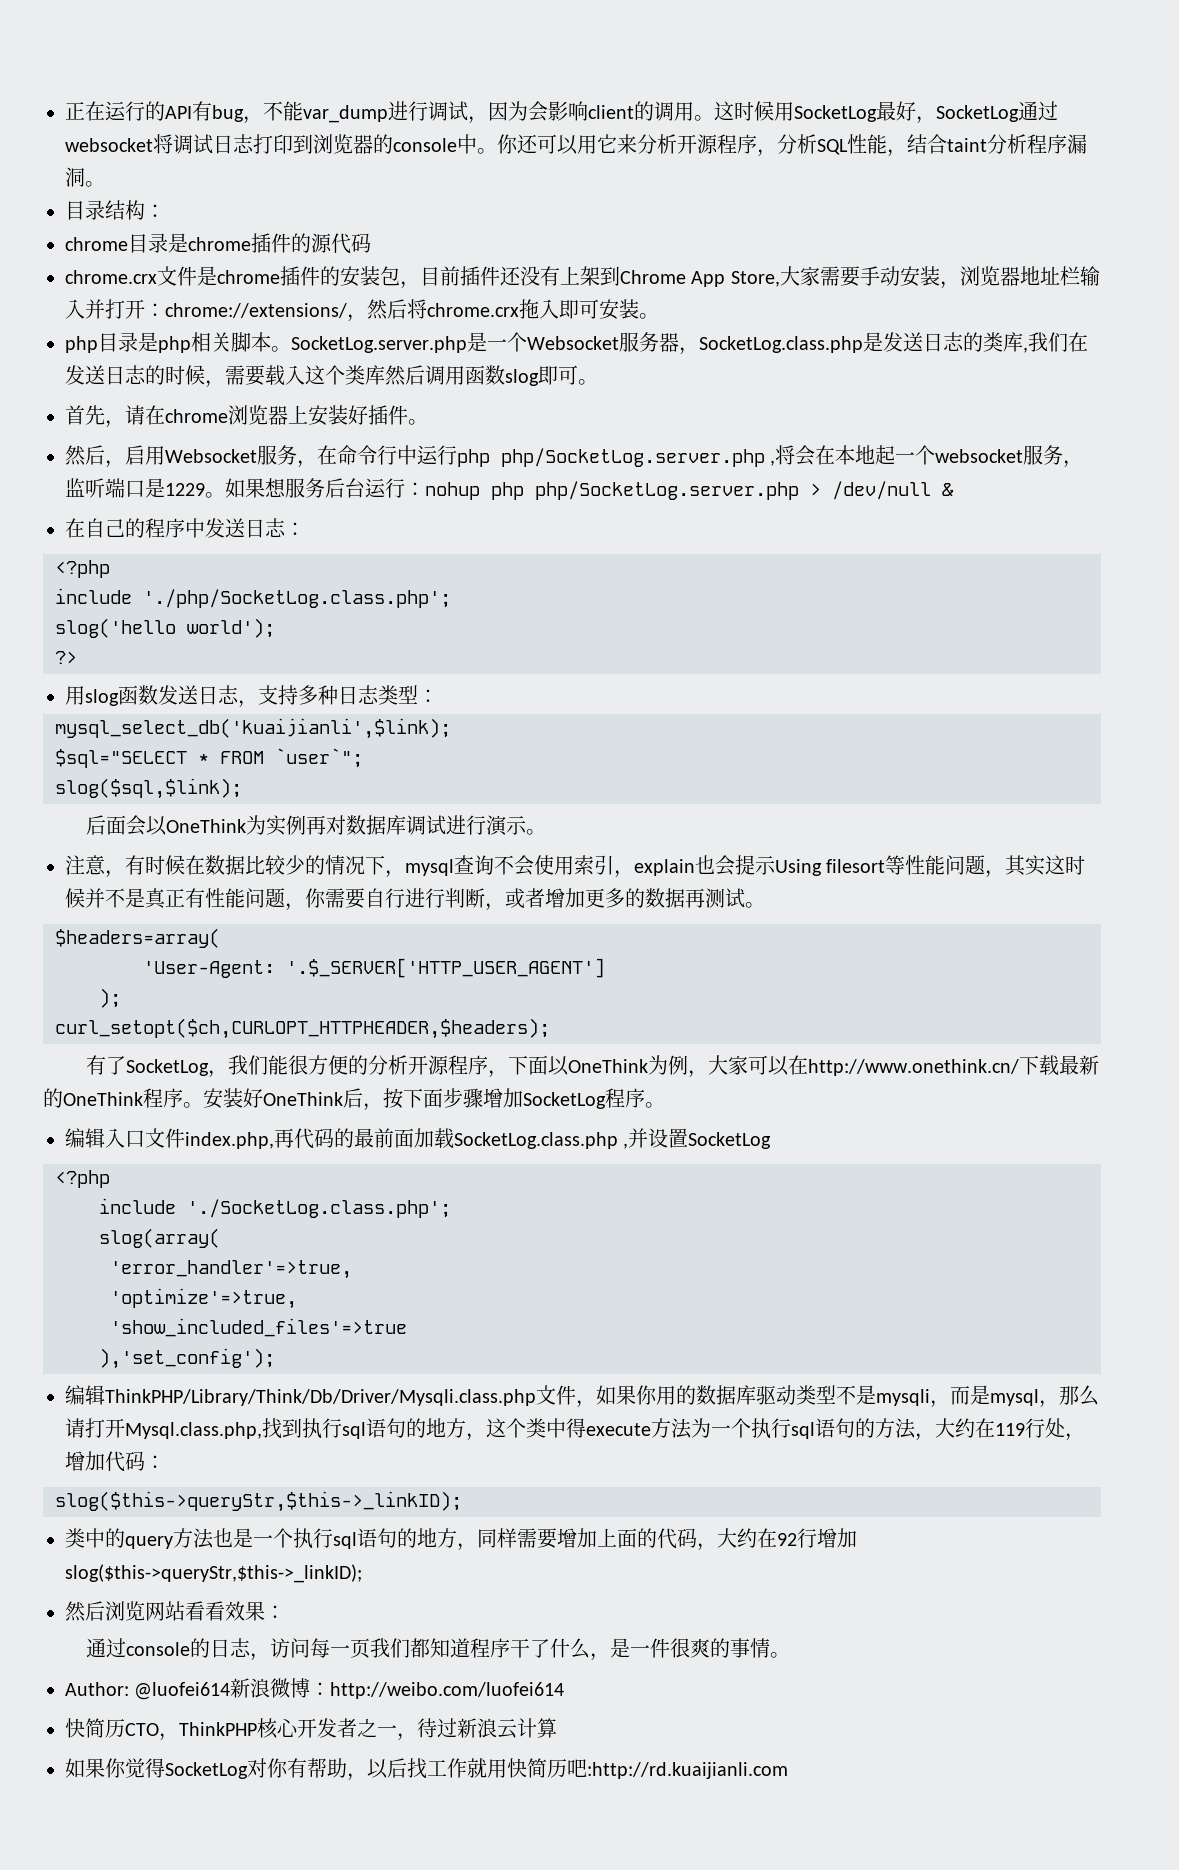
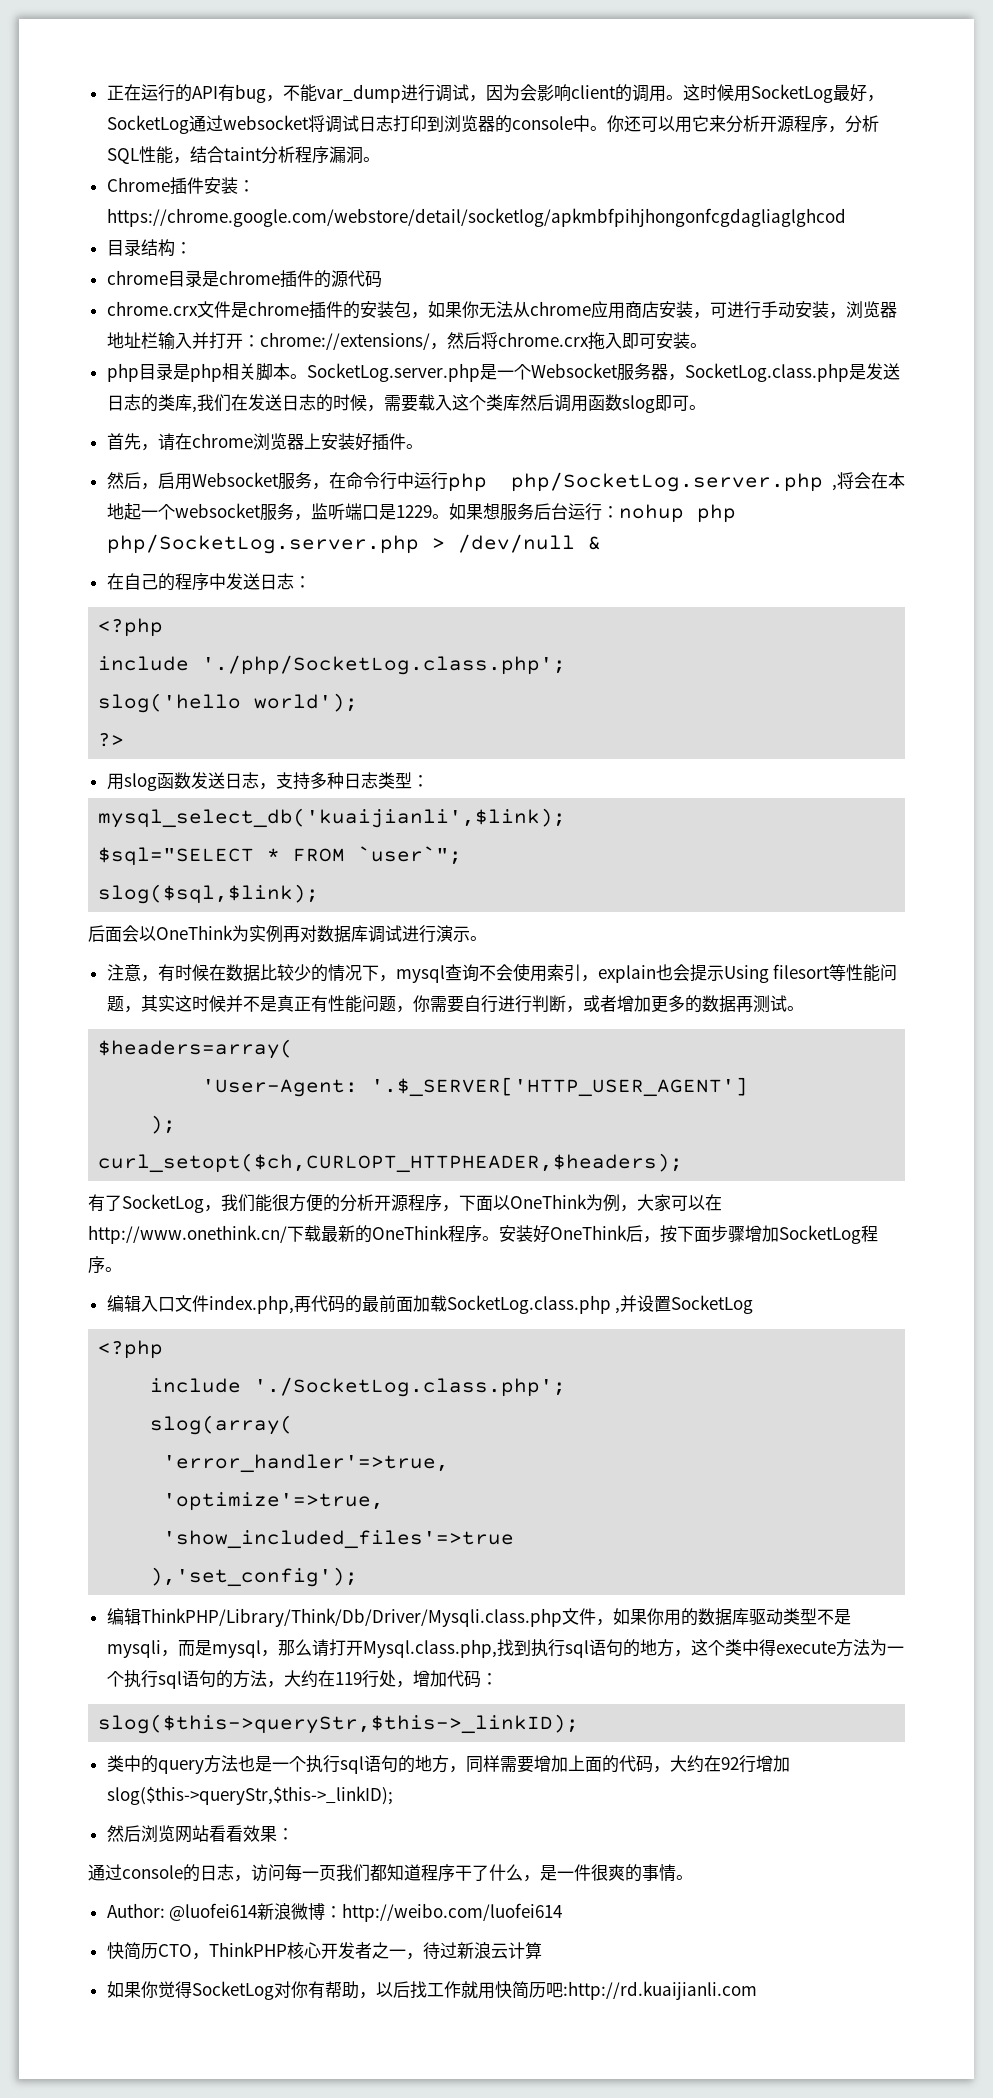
(105, 184) none -> [106,177,255,195] [106,208,846,227] // Chrome插件安装：https://chrome.google.com/webstore/detail/socketlog/apkmbfpihjhongonfcgdagliaglghcod
[420,266,860,287] 目前插件还没有上架到Chrome App Store,大家需要 -> [427,301,761,319] 如果你无法从chrome应用商店安装，可进行

